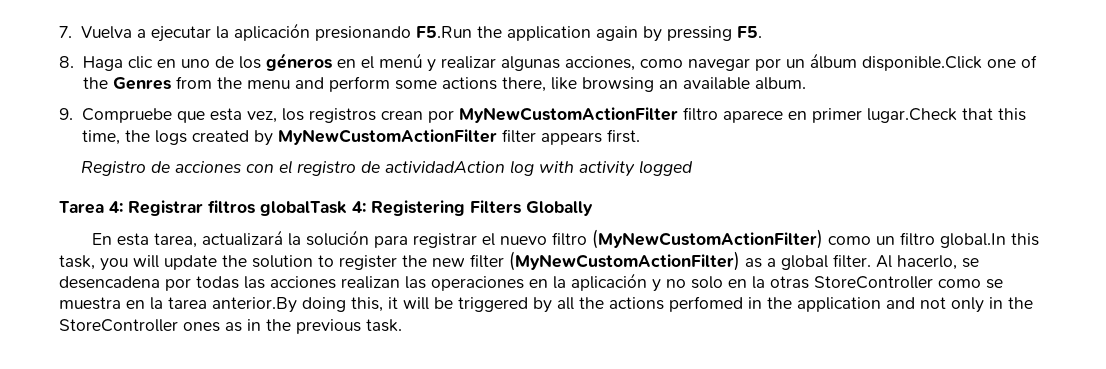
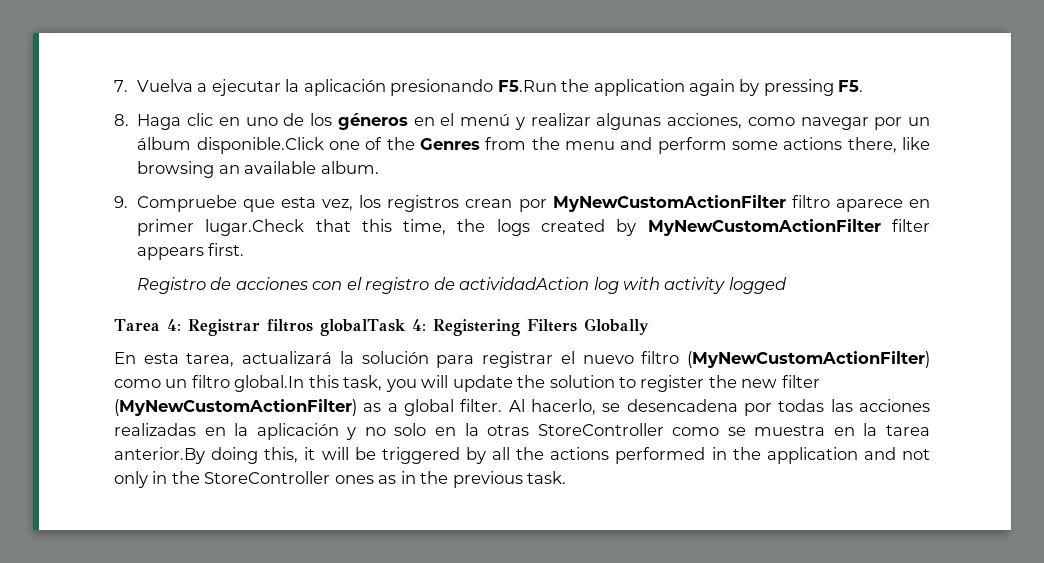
[341,276,524,291] realizan las operaciones -> [114,423,196,436] realizadas
[669,296,743,312] perfomed -> [615,447,706,464] performed

